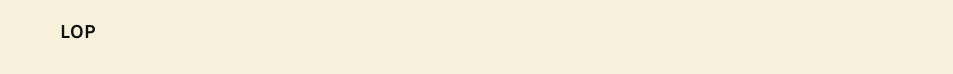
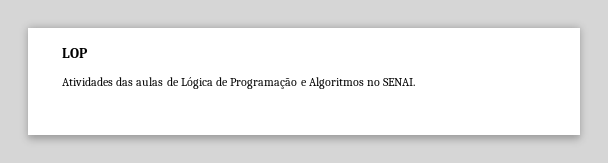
(96, 31) none -> [62,77,416,89] // Atividades das aulas de Lógica de Programação e Algoritmos no SENAI.

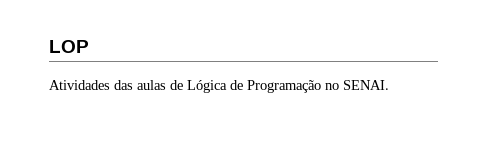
[300,77,364,89] e Algoritmos -> (321, 86) none

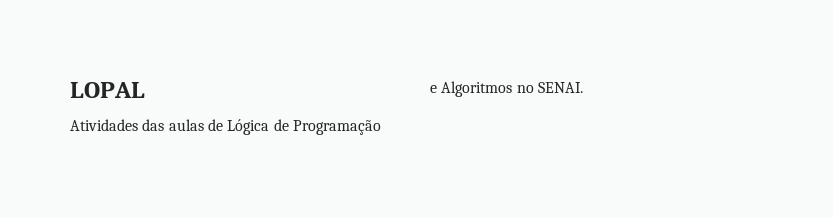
[49,40,89,53] LOP -> [70,82,145,98] LOPAL
(321, 86) none -> [430,81,513,97] e Algoritmos

